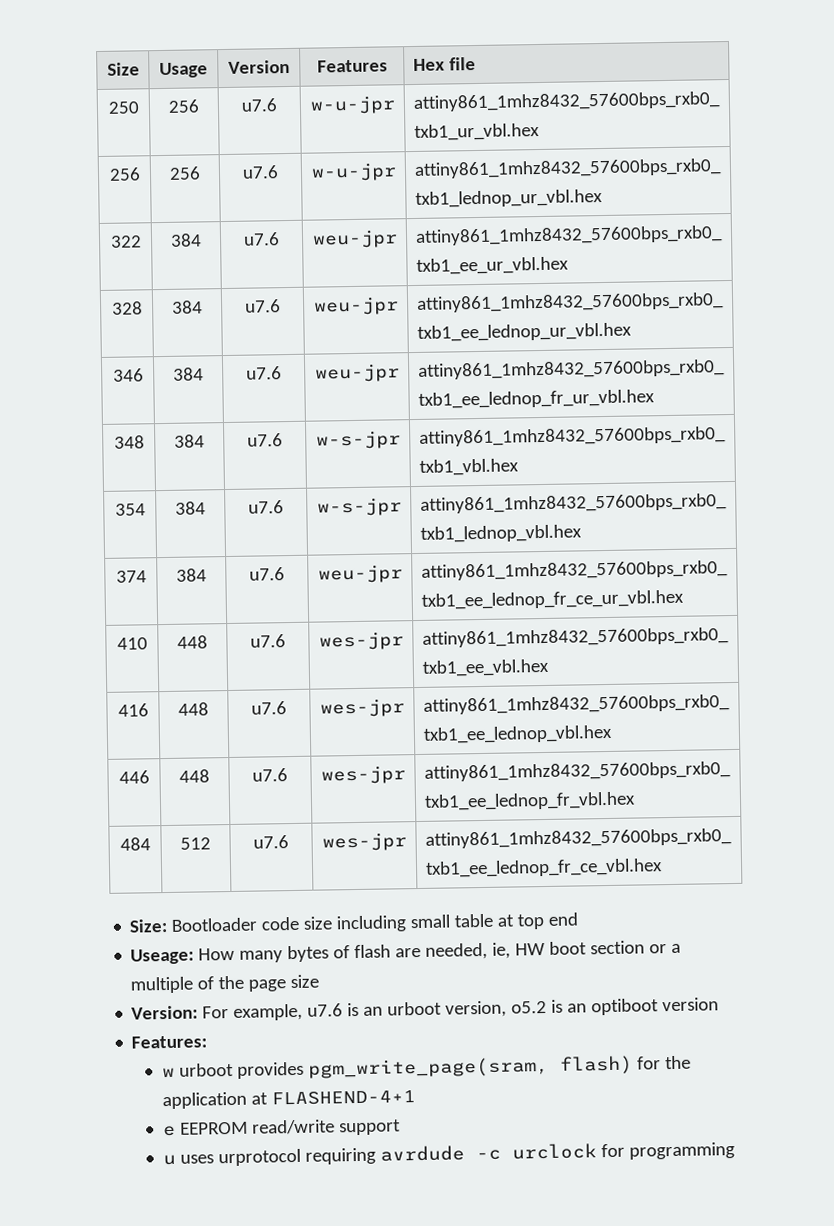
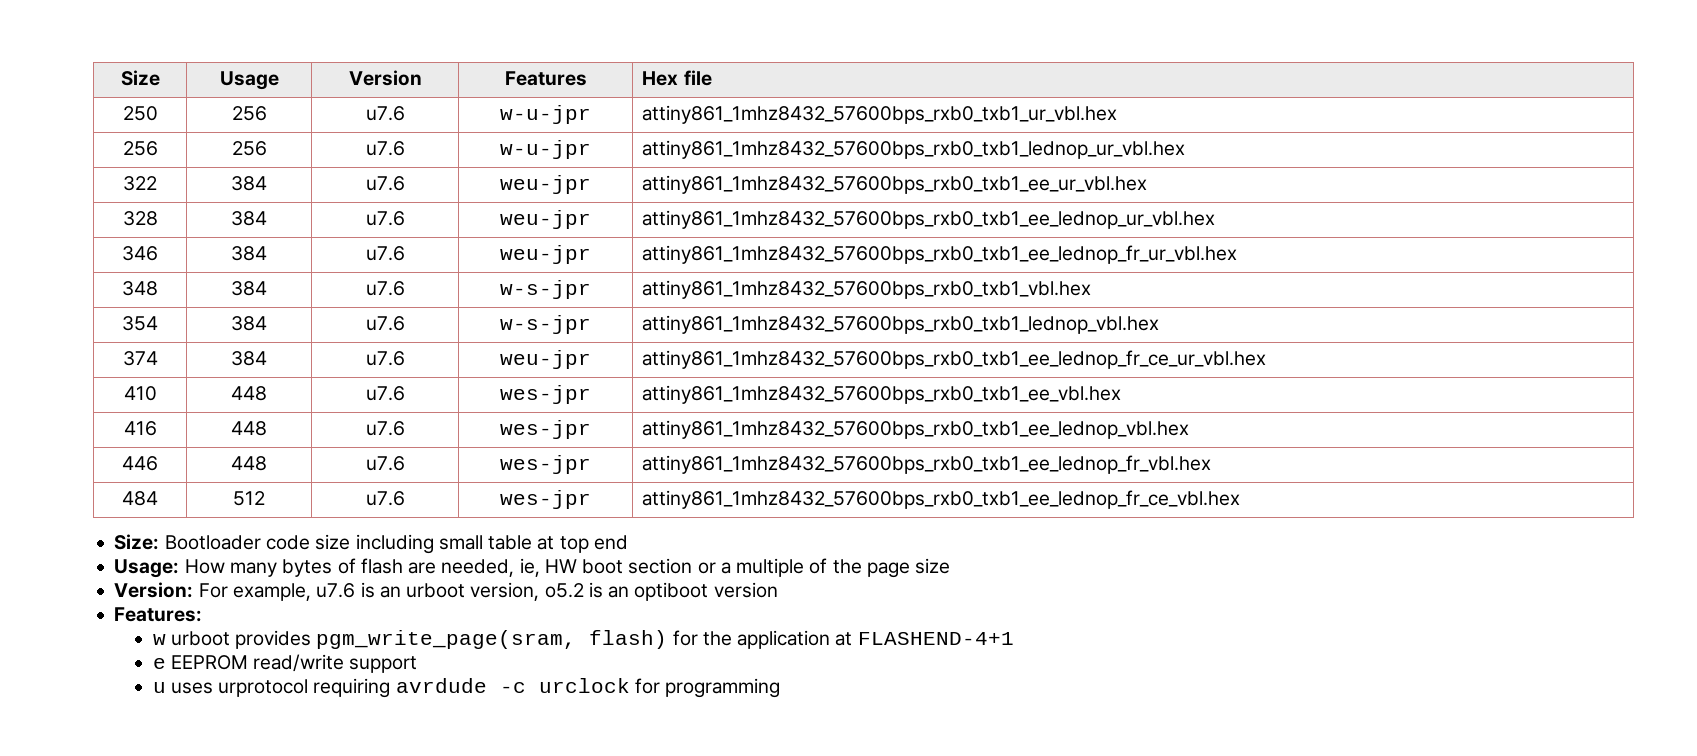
[130,948,195,965] Useage: -> [114,559,180,578] Usage:

